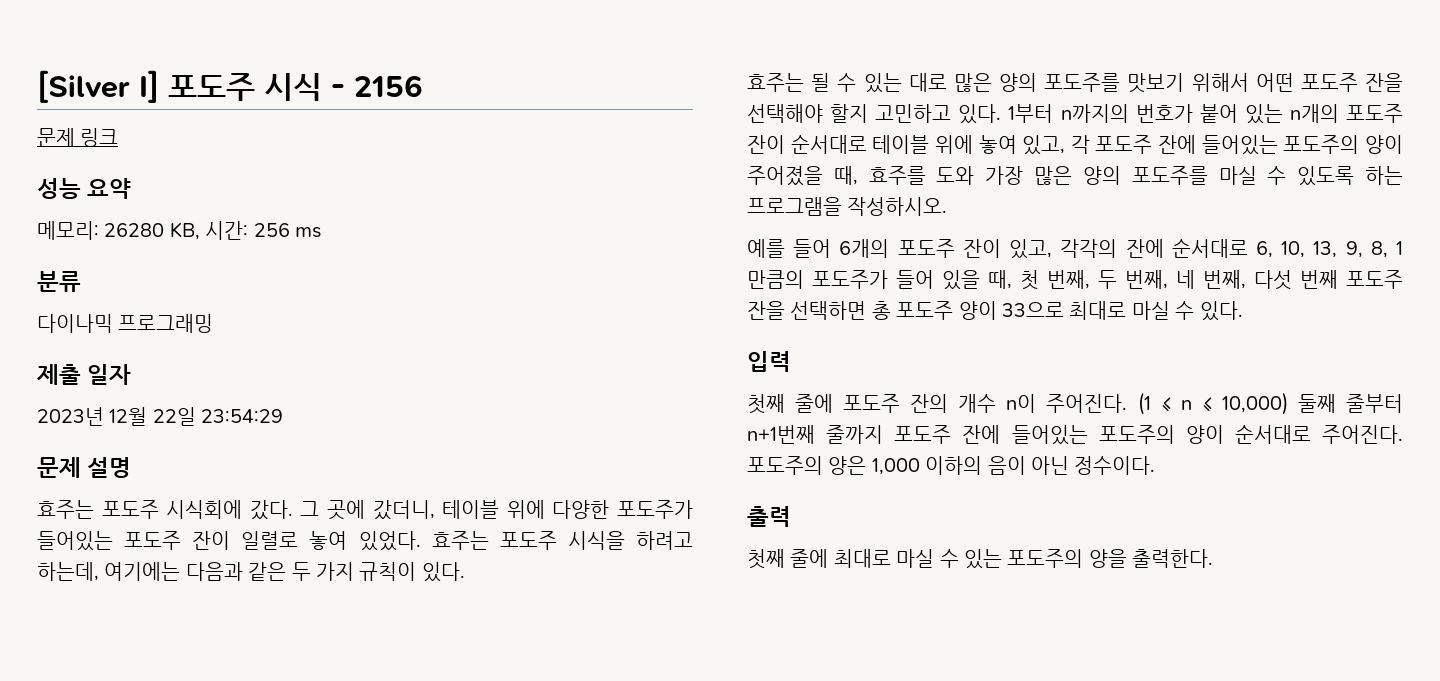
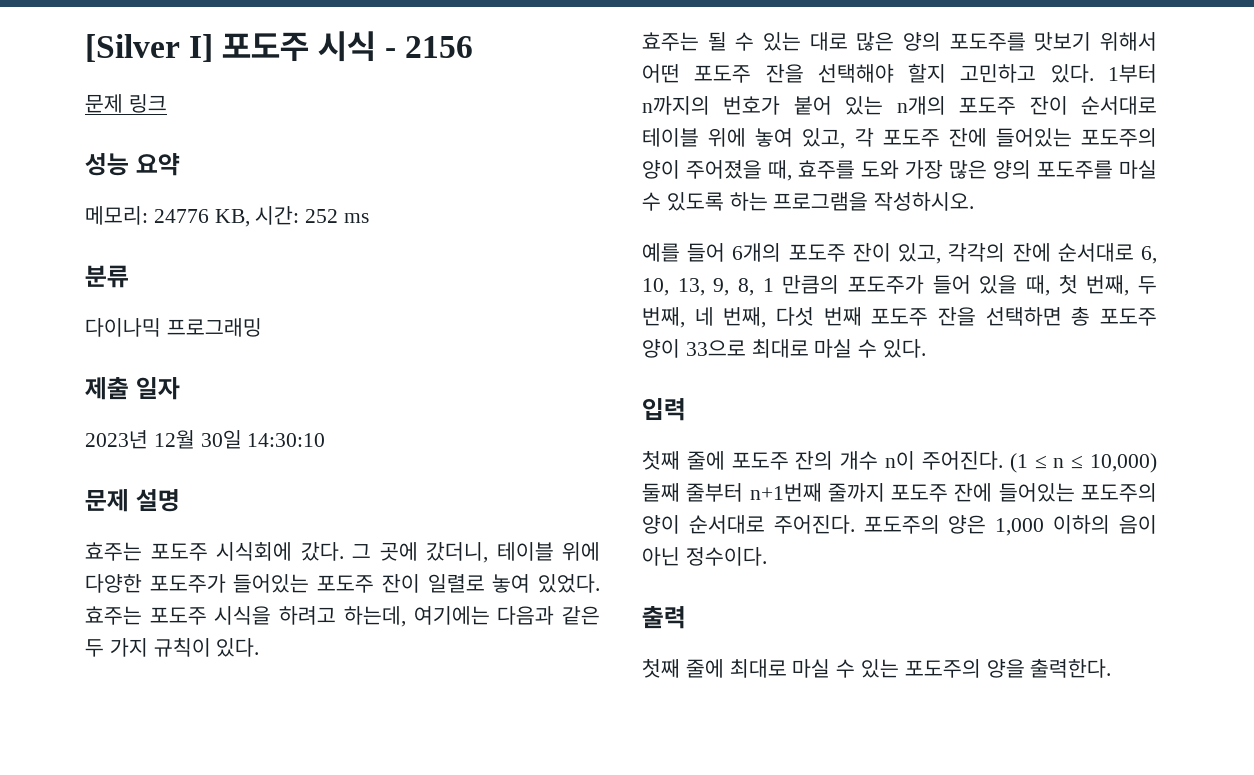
[104,223,165,237] 26280 -> [153,209,209,223] 24776
[253,223,290,237] 256 -> [305,209,339,223] 252
[152,407,284,426] 22일 23:54:29 -> [200,430,326,449] 30일 14:30:10

